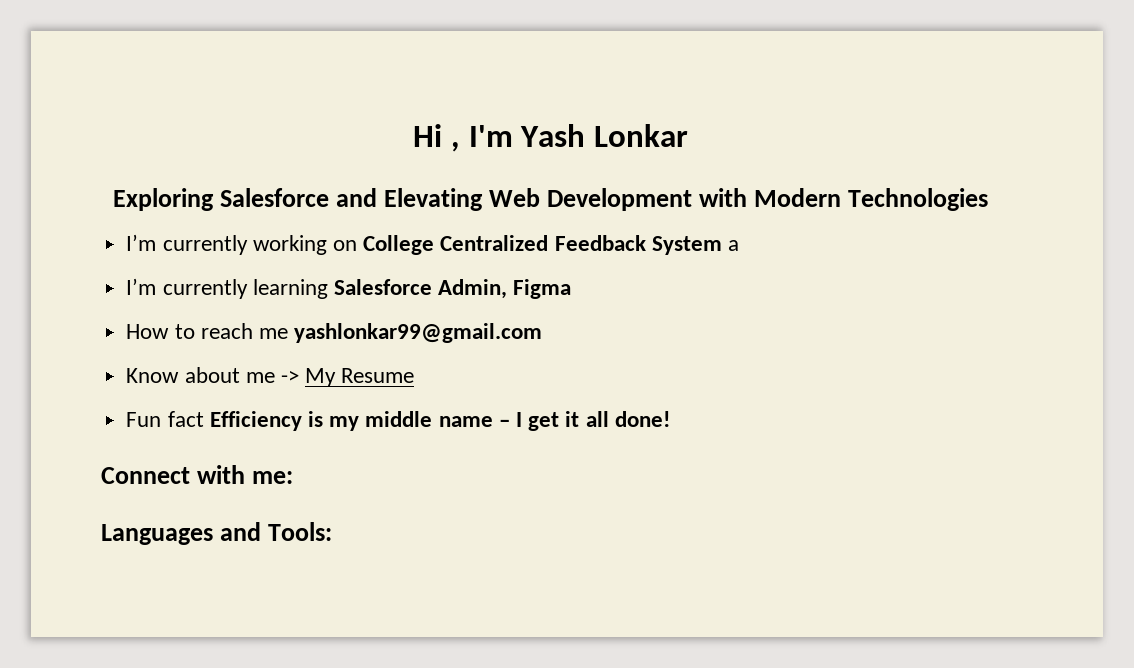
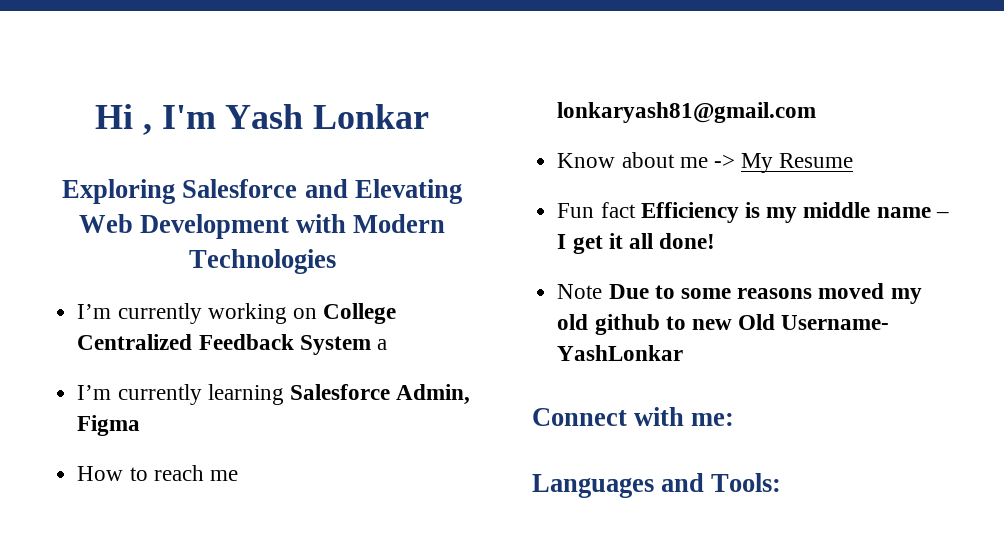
[294,323,543,343] yashlonkar99@gmail.com -> [557,102,817,123] lonkaryash81@gmail.com
(670, 419) none -> [557,283,922,304] [557,314,890,335] [557,345,684,361] // Note Due to some reasons moved my old github to new Old Username- YashLonkar

